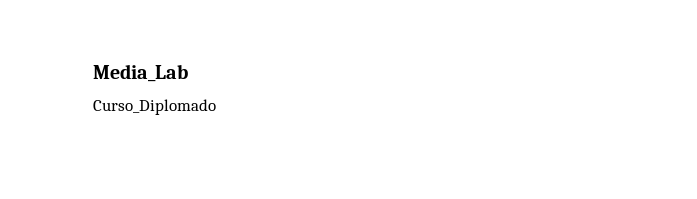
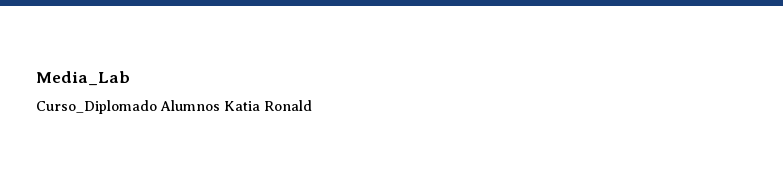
(216, 107) none -> [160,100,312,111] Alumnos Katia Ronald

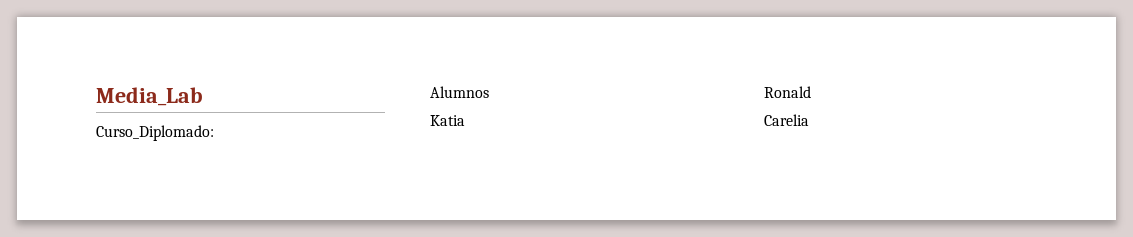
[36,100,157,114] Curso_Diplomado -> [96,125,214,141] Curso_Diplomado: //
(220, 105) none -> (489, 92) //
(260, 106) none -> (465, 120) //
(312, 105) none -> [764,114,809,126] // Carelia

